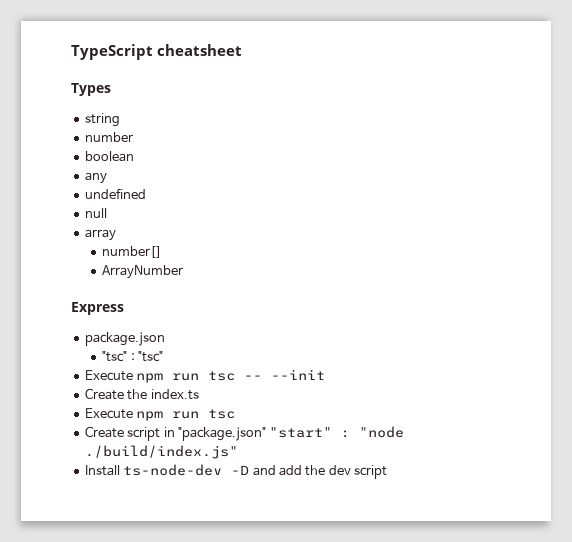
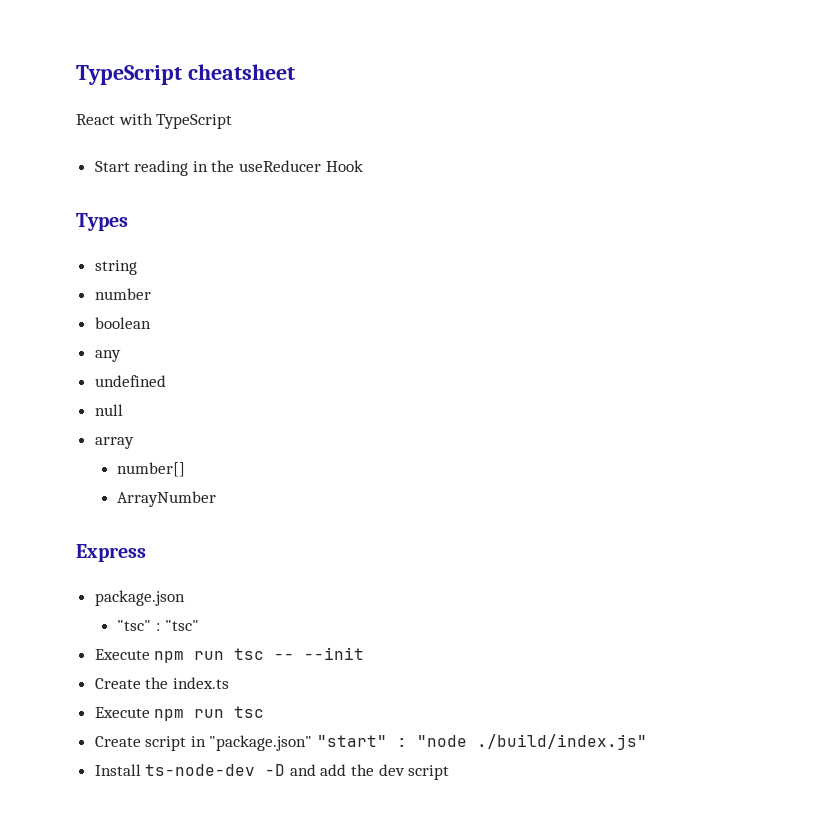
(242, 50) none -> [76,113,233,129] [94,160,363,176] // React with TypeScript // Start reading in the useReducer Hook

